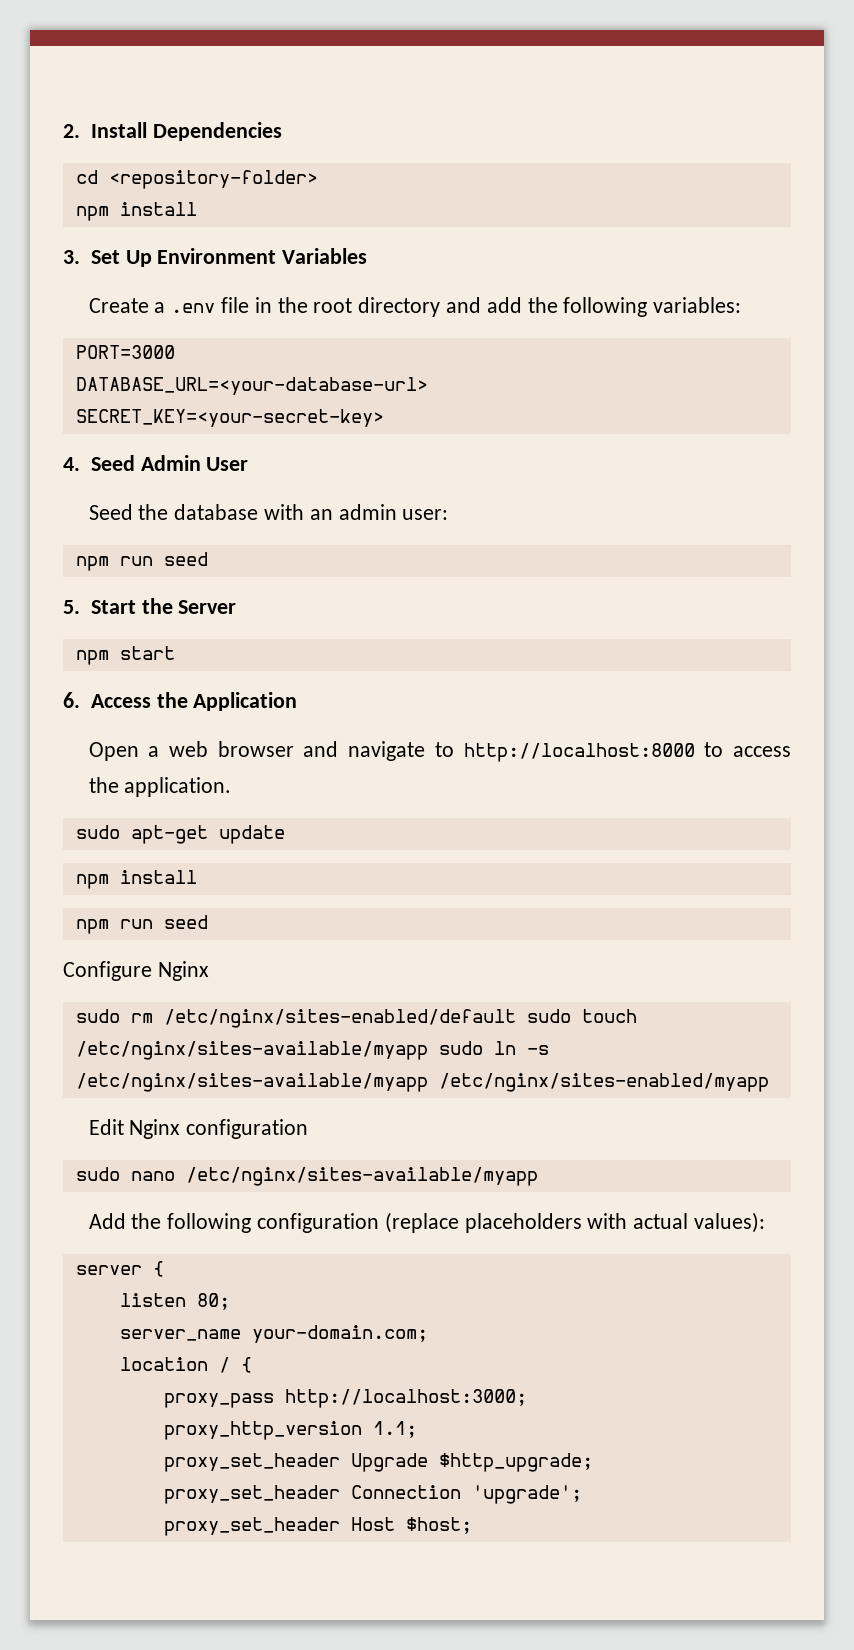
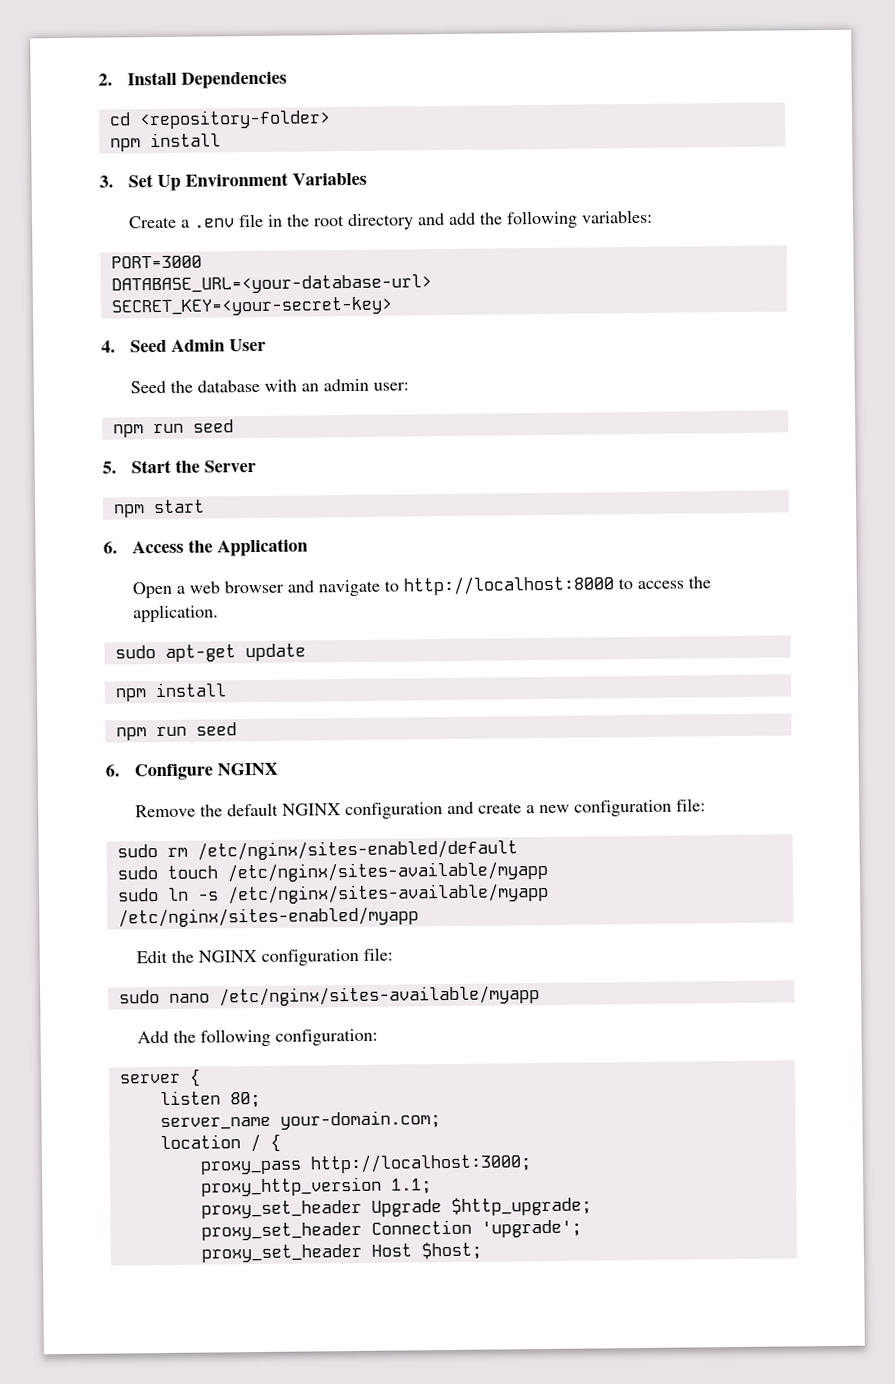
[63,961,209,981] Configure Nginx -> [105,762,279,781] [135,798,707,820] 6. Configure NGINX // Remove the default NGINX configuration and create a new configuration file:
(516, 1018) none -> (518, 850) //
(428, 1050) none -> (548, 871) //
[129,1119,309,1139] Nginx configuration -> [171,947,394,966] the NGINX configuration file:
[256,1212,765,1233] configuration (replace placeholders with actual values): -> [275,1028,379,1046] configuration:

